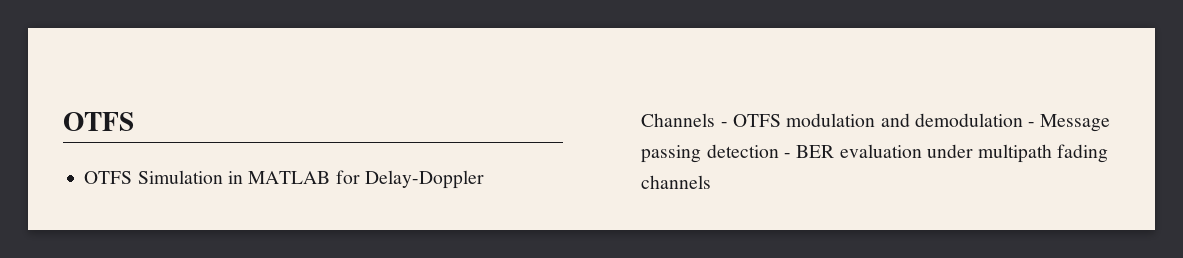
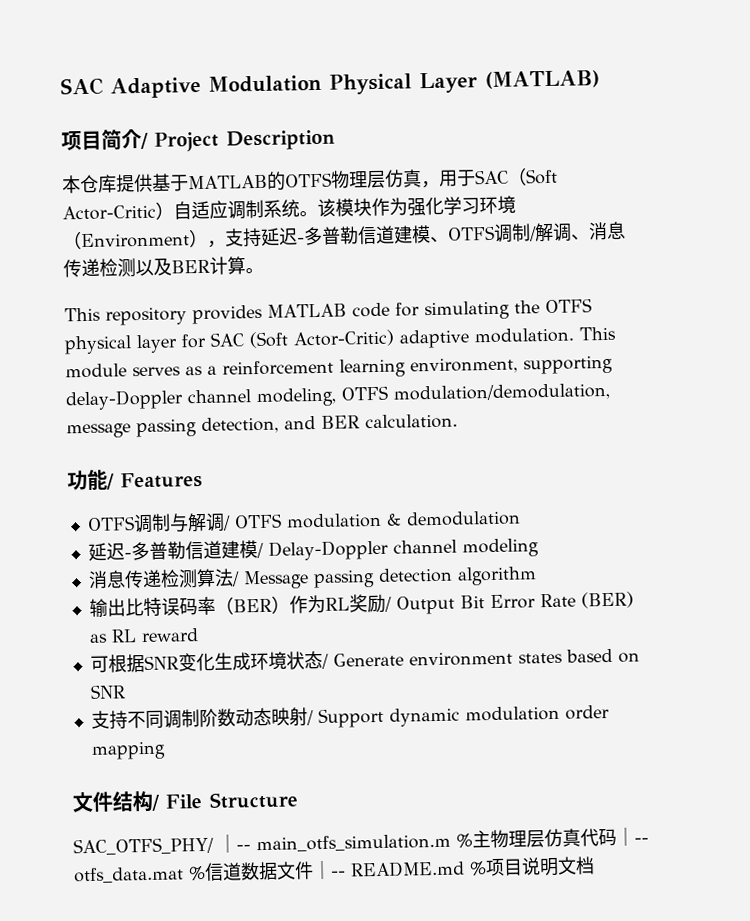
[63,112,134,131] [84,170,484,189] [641,113,728,127] OTFS // OTFS Simulation in MATLAB for Delay-Doppler Channels - -> [60,70,600,99] [61,128,335,152] [62,167,558,194] [62,195,516,221] [62,221,626,250] [63,256,264,278] [64,298,592,326] [64,326,616,355] [65,355,613,379] [65,382,610,411] [66,413,458,439] [67,469,203,491] [86,512,231,534] SAC Adaptive Modulation Physical Layer (MATLAB) // 项目简介/ Project Description // 本仓库提供基于MATLAB的OTFS物理层仿真，用于SAC（Soft Actor-Critic）自适应调制系统。该模块作为强化学习环境（Environment），支持延迟-多普勒信道建模、OTFS调制/解调、消息传递检测以及BER计算。 // This repository provides MATLAB code for simulating the OTFS physical layer for SAC (Soft Actor-Critic) adaptive modulation. This module serves as a reinforcement learning environment, supporting delay-Doppler channel modeling, OTFS modulation/demodulation, message passing detection, and BER calculation. // 功能/ Features // OTFS调制与解调/
[880,113,910,127] and -> [385,513,402,526] &
[1028,114,1111,132] [641,144,1109,163] [641,175,712,189] - Message passing detection - BER evaluation under multipath fading channels -> [87,538,539,561] [87,566,537,590] [88,591,634,618] [88,628,199,643] [89,648,640,673] [89,684,126,699] [90,704,610,730] [90,741,166,760] [72,790,298,813] [73,827,649,856] [74,856,595,884] // 延迟-多普勒信道建模/ Delay-Doppler channel modeling // 消息传递检测算法/ Message passing detection algorithm // 输出比特误码率（BER）作为RL奖励/ Output Bit Error Rate (BER) as RL reward // 可根据SNR变化生成环境状态/ Generate environment states based on SNR // 支持不同调制阶数动态映射/ Support dynamic modulation order mapping // 文件结构/ File Structure // SAC_OTFS_PHY/ │-- main_otfs_simulation.m %主物理层仿真代码│-- otfs_data.mat %信道数据文件│-- README.md %项目说明文档

